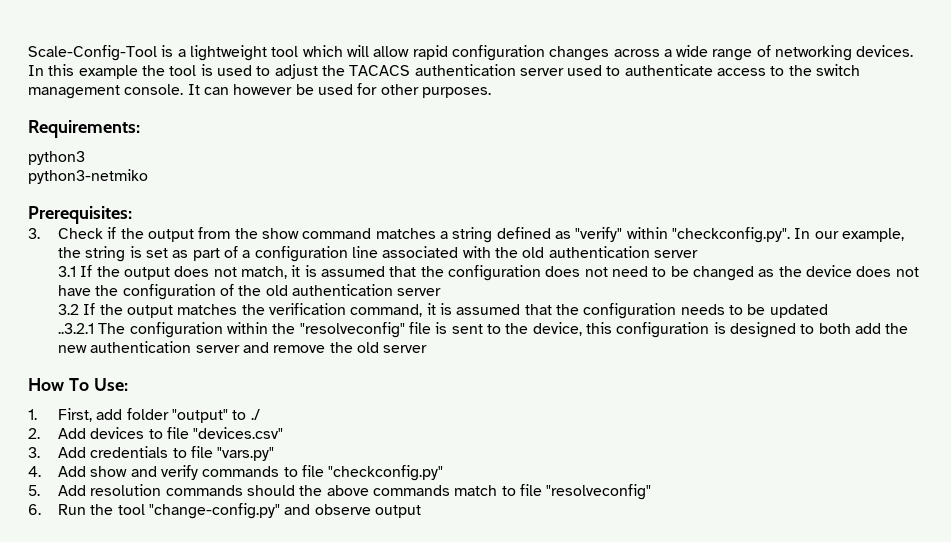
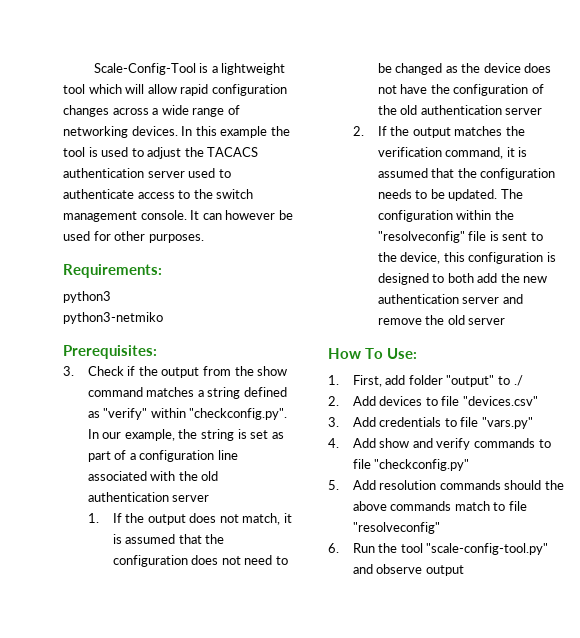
[58,266,77,277] 3.1 -> [87,513,99,523] 1.
[58,304,80,315] 3.2 -> [352,126,364,136] 2.
[769,304,828,318] [58,323,95,334] updated // ..3.2.1 -> [448,189,498,201] updated.
[149,503,281,519] "change-config.py" -> [426,543,549,555] "scale-config-tool.py"

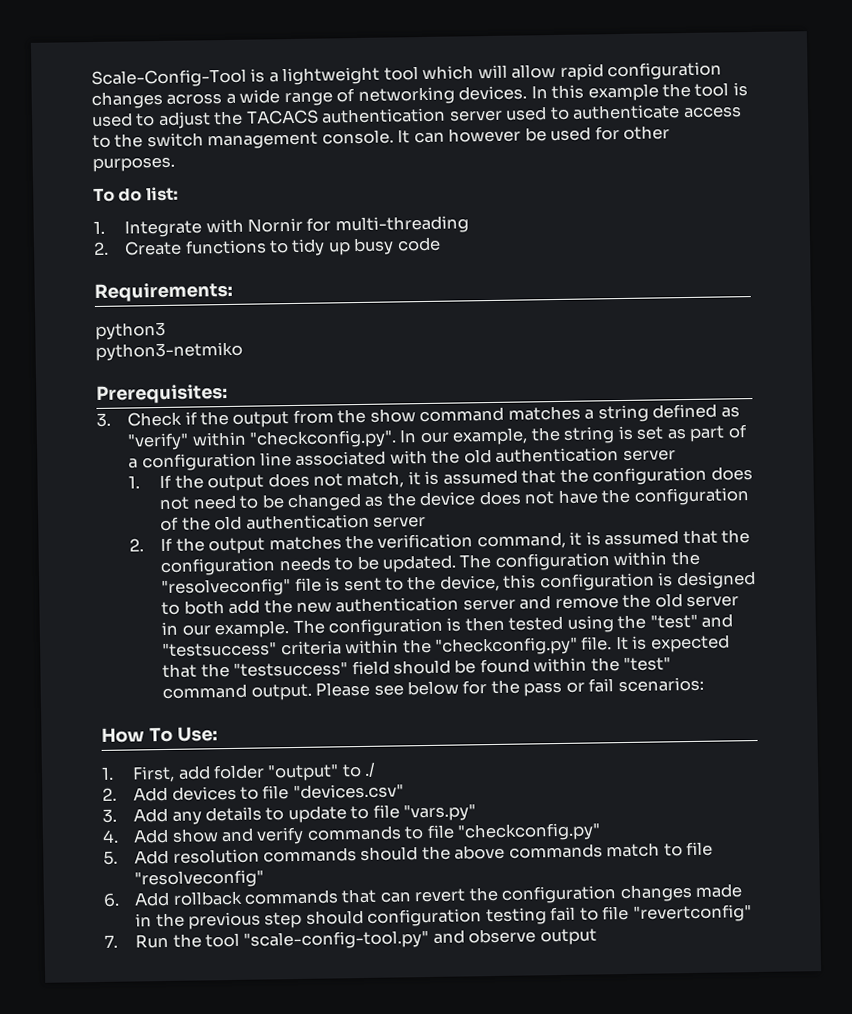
(204, 238) none -> [93,186,179,203] [93,215,469,238] [93,236,441,257] // To do list: // 1. Integrate with Nornir for multi-threading // 2. Create functions to tidy up busy code
(506, 321) none -> [161,613,734,639] [162,634,730,658] [162,656,672,679] [162,676,704,701] in our example. The configuration is then tested using the "test" and "testsuccess" criteria within the "checkconfig.py" file. It is expected that the "testsuccess" field should be found within the "test" command output. Please see below for the pass or fail scenarios:
[379,417,442,427] credentials -> [171,805,347,825] any details to update
(339, 548) none -> [134,883,743,907] [135,904,752,930] [104,934,118,948] Add rollback commands that can revert the configuration changes made in the previous step should configuration testing fail to file "revertconfig" // 7.

